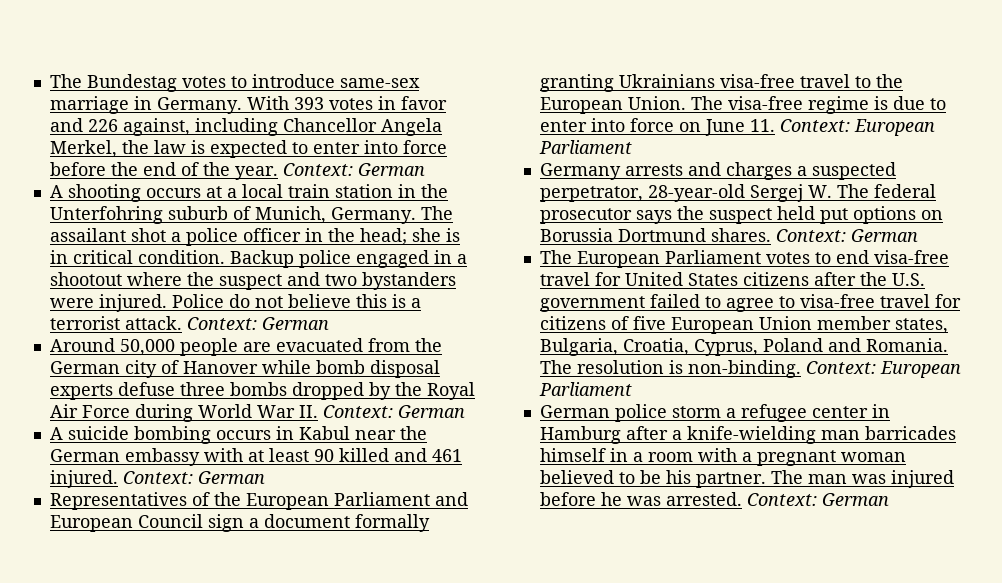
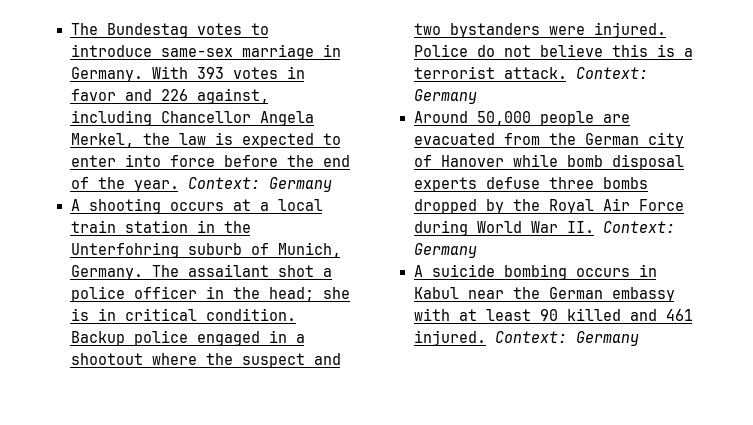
[357,163,425,176] German -> [268,177,332,192] Germany
[261,317,329,330] German -> [413,89,477,104] Germany
[397,405,465,418] German -> [413,243,477,258] Germany
[197,471,265,484] [49,492,468,510] [49,514,430,532] [539,74,903,92] [539,96,946,114] [539,118,935,136] [538,140,632,154] [539,162,896,180] [539,184,936,202] [539,206,943,224] [539,228,918,242] [539,250,949,268] [539,272,925,286] [539,294,961,312] [539,316,948,334] [539,338,948,356] [539,360,961,378] [538,382,632,396] [539,404,890,422] [539,426,956,444] [539,448,906,466] [539,470,954,488] [539,492,889,506] German // Representatives of the European Parliament and European Council sign a document formally granting Ukrainians visa-free travel to the European Union. The visa-free regime is due to enter into force on June 11. Context: European Parliament // Germany arrests and charges a suspected perpetrator, 28-year-old Sergej W. The federal prosecutor says the suspect held put options on Borussia Dortmund shares. Context: German // The European Parliament votes to end visa-free travel for United States citizens after the U.S. government failed to agree to visa-free travel for citizens of five European Union member states, Bulgaria, Croatia, Cyprus, Poland and Romania. The resolution is non-binding. Context: European Parliament // German police storm a refugee center in Hamburg after a knife-wielding man barricades himself in a room with a pregnant woman believed to be his partner. The man was injured before he was arrested. Context: German -> [575,331,639,346] Germany

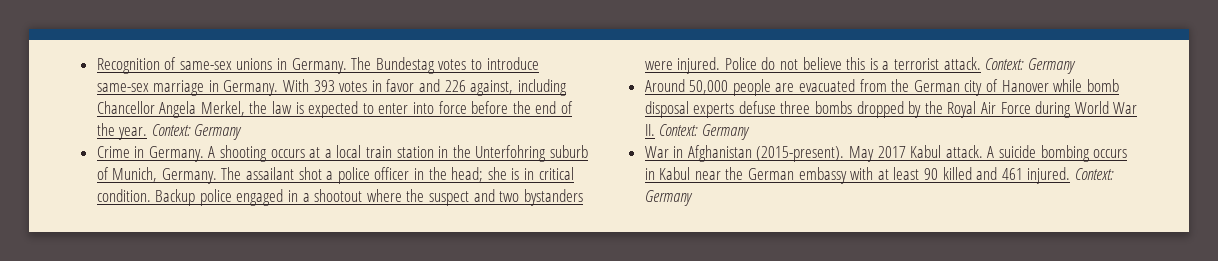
(70, 29) none -> [96,57,347,74] Recognition of same-sex unions in Germany.
(332, 184) none -> [96,146,204,162] Crime in Germany.
(477, 250) none -> [644,145,983,162] War in Afghanistan (2015-present). May 2017 Kabul attack.

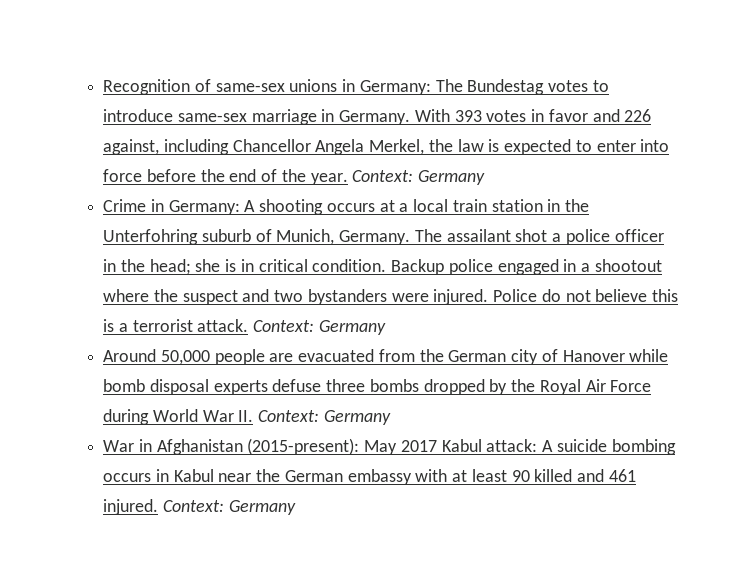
[291,58,347,74] Germany. -> [359,80,431,95] Germany:
[148,146,204,162] Germany. -> [168,200,240,215] Germany:
[756,146,845,162] (2015-present). -> [247,438,360,455] (2015-present):
[945,145,983,158] attack. -> [486,439,538,452] attack:

